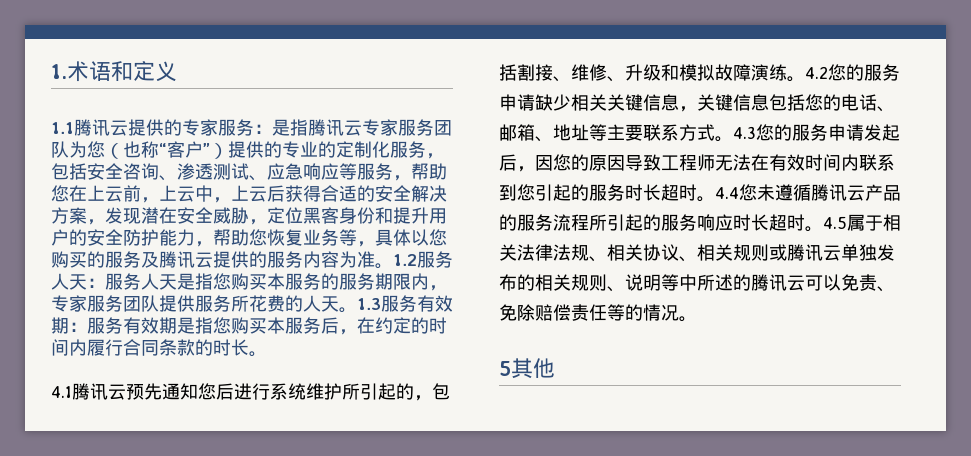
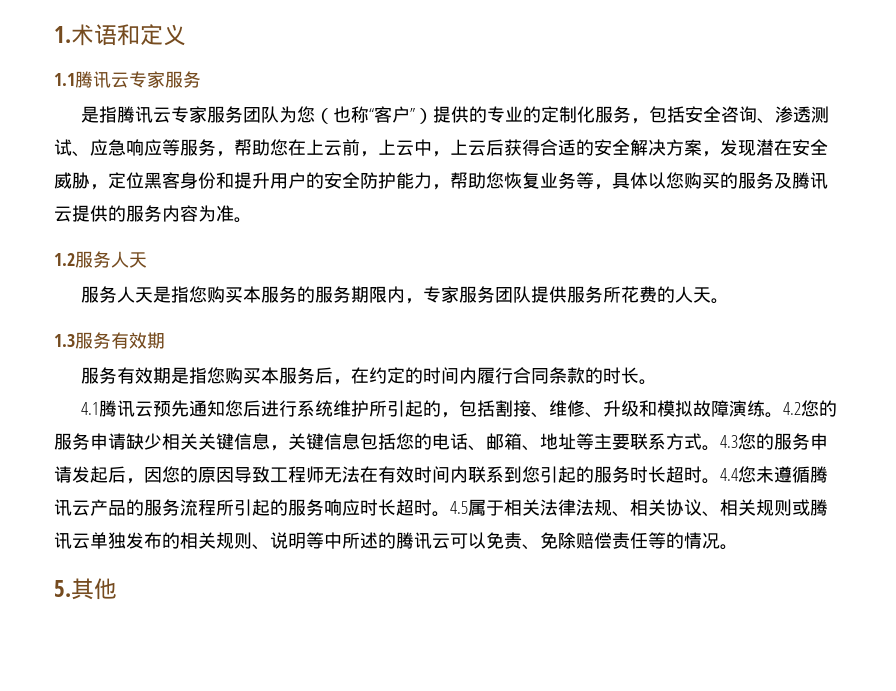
[128,119,272,136] 提供的专家服务： -> [129,71,201,88] 专家服务 //
(393, 266) none -> (252, 220) //
[87,278,105,288] ： -> (147, 260) //
(357, 310) none -> (729, 301) //
[69,322,87,332] ： -> (165, 340) //
[499,361,511,376] 5 -> [54,580,71,597] 5.

